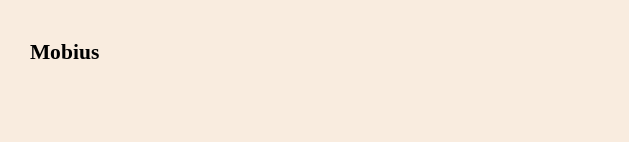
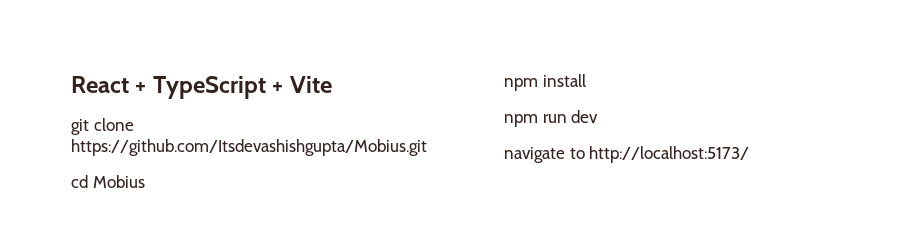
[30,44,99,59] Mobius -> [71,76,332,99] [71,118,134,135] [71,139,427,156] [71,175,145,188] [504,74,586,91] [504,110,599,127] [504,146,750,163] React + TypeScript + Vite // git clone https://github.com/Itsdevashishgupta/Mobius.git // cd Mobius // npm install // npm run dev // navigate to http://localhost:5173/

